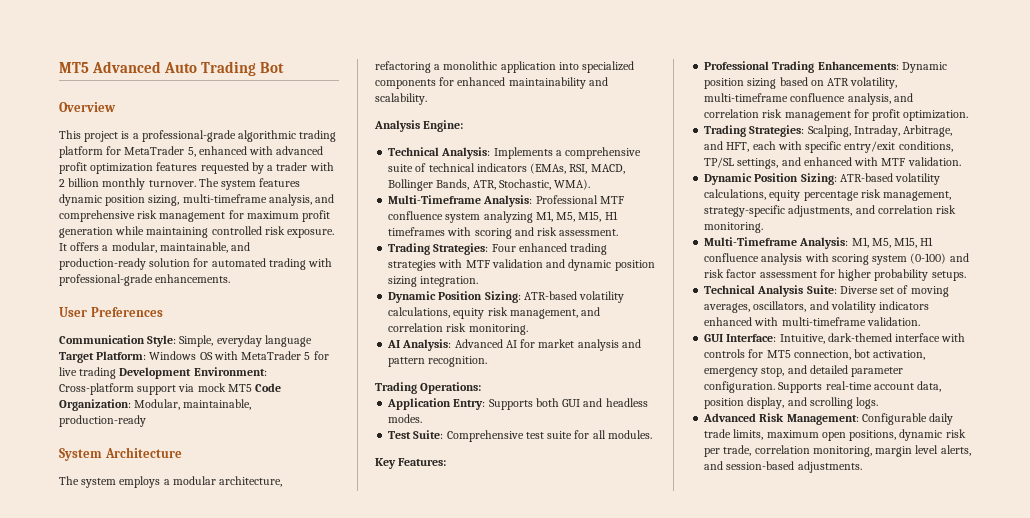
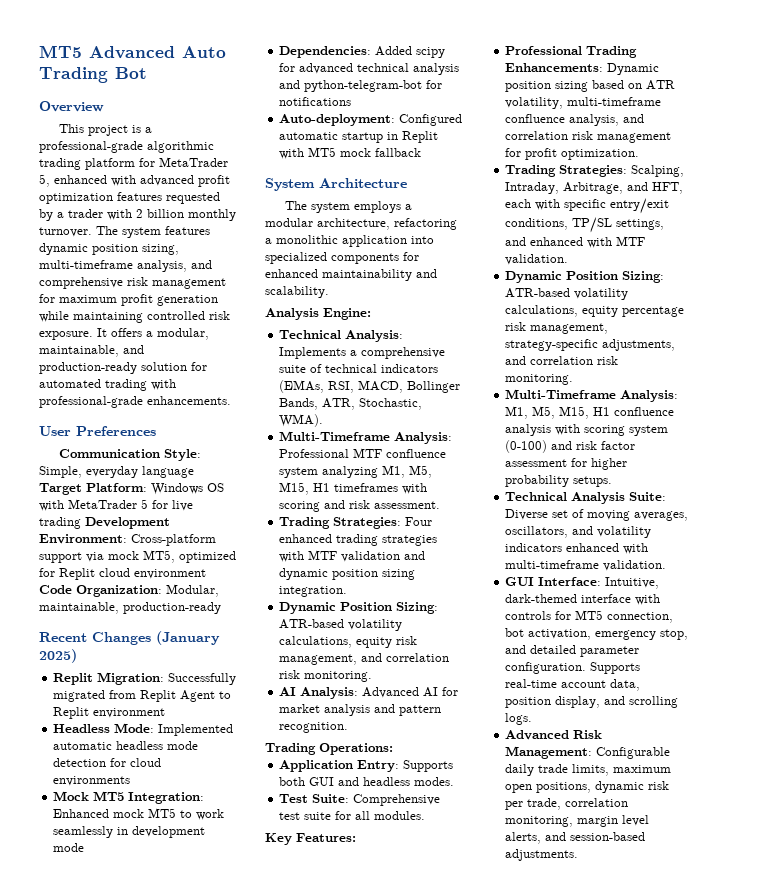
[227,384,252,392] MT5 -> [143,550,236,563] [39,568,206,580] MT5, optimized for Replit cloud environment
(146, 421) none -> [39,631,220,645] [39,649,77,663] [53,672,237,685] [53,690,232,702] [53,707,166,719] [53,723,234,736] [53,741,199,750] [53,758,162,767] [53,776,131,786] [53,791,205,804] [53,808,225,820] [53,826,206,838] [53,843,85,852] [279,46,446,58] [279,63,460,75] [279,80,443,92] [279,97,352,106] [279,114,463,126] [279,131,439,143] [279,147,422,159] // Recent Changes (January 2025) // Replit Migration: Successfully migrated from Replit Agent to Replit environment // Headless Mode: Implemented automatic headless mode detection for cloud environments // Mock MT5 Integration: Enhanced mock MT5 to work seamlessly in development mode // Dependencies: Added scipy for advanced technical analysis and python-telegram-bot for notifications // Auto-deployment: Configured automatic startup in Replit with MT5 mock fallback

